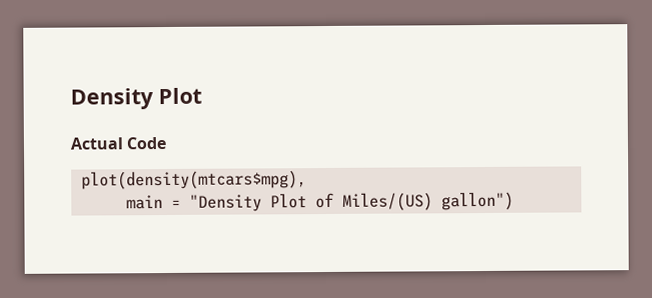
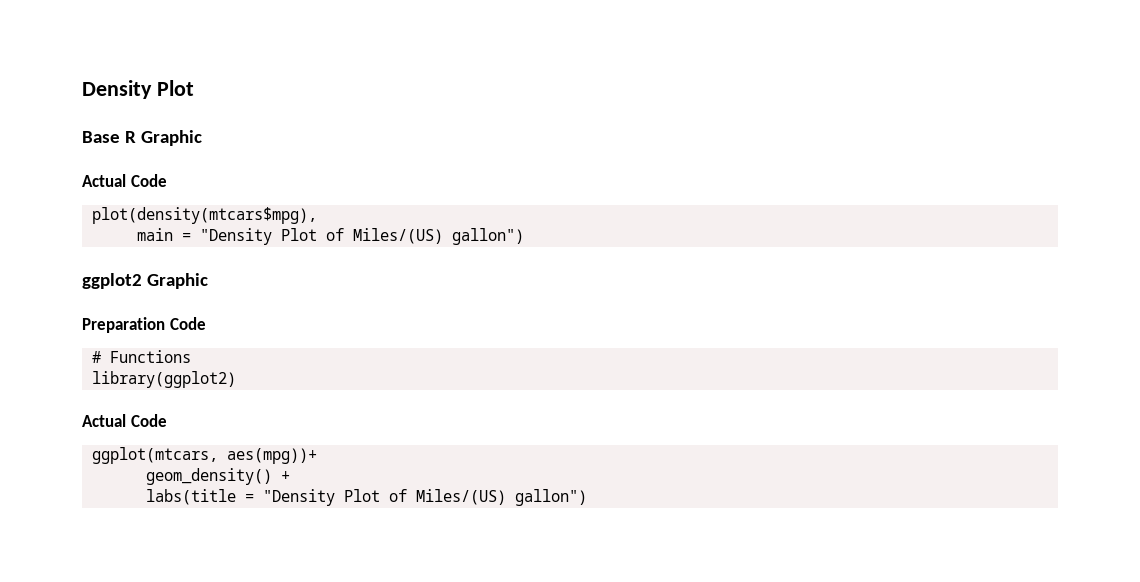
(202, 96) none -> [82,130,203,146] // Base R Graphic
(514, 201) none -> [82,273,209,289] [82,317,206,333] [92,350,192,363] [92,371,237,388] [82,414,167,427] [92,447,318,464] [146,468,291,485] [146,489,588,506] // ggplot2 Graphic // Preparation Code // # Functions // library(ggplot2) // Actual Code // ggplot(mtcars, aes(mpg))+ // geom_density() + // labs(title = "Density Plot of Miles/(US) gallon")

